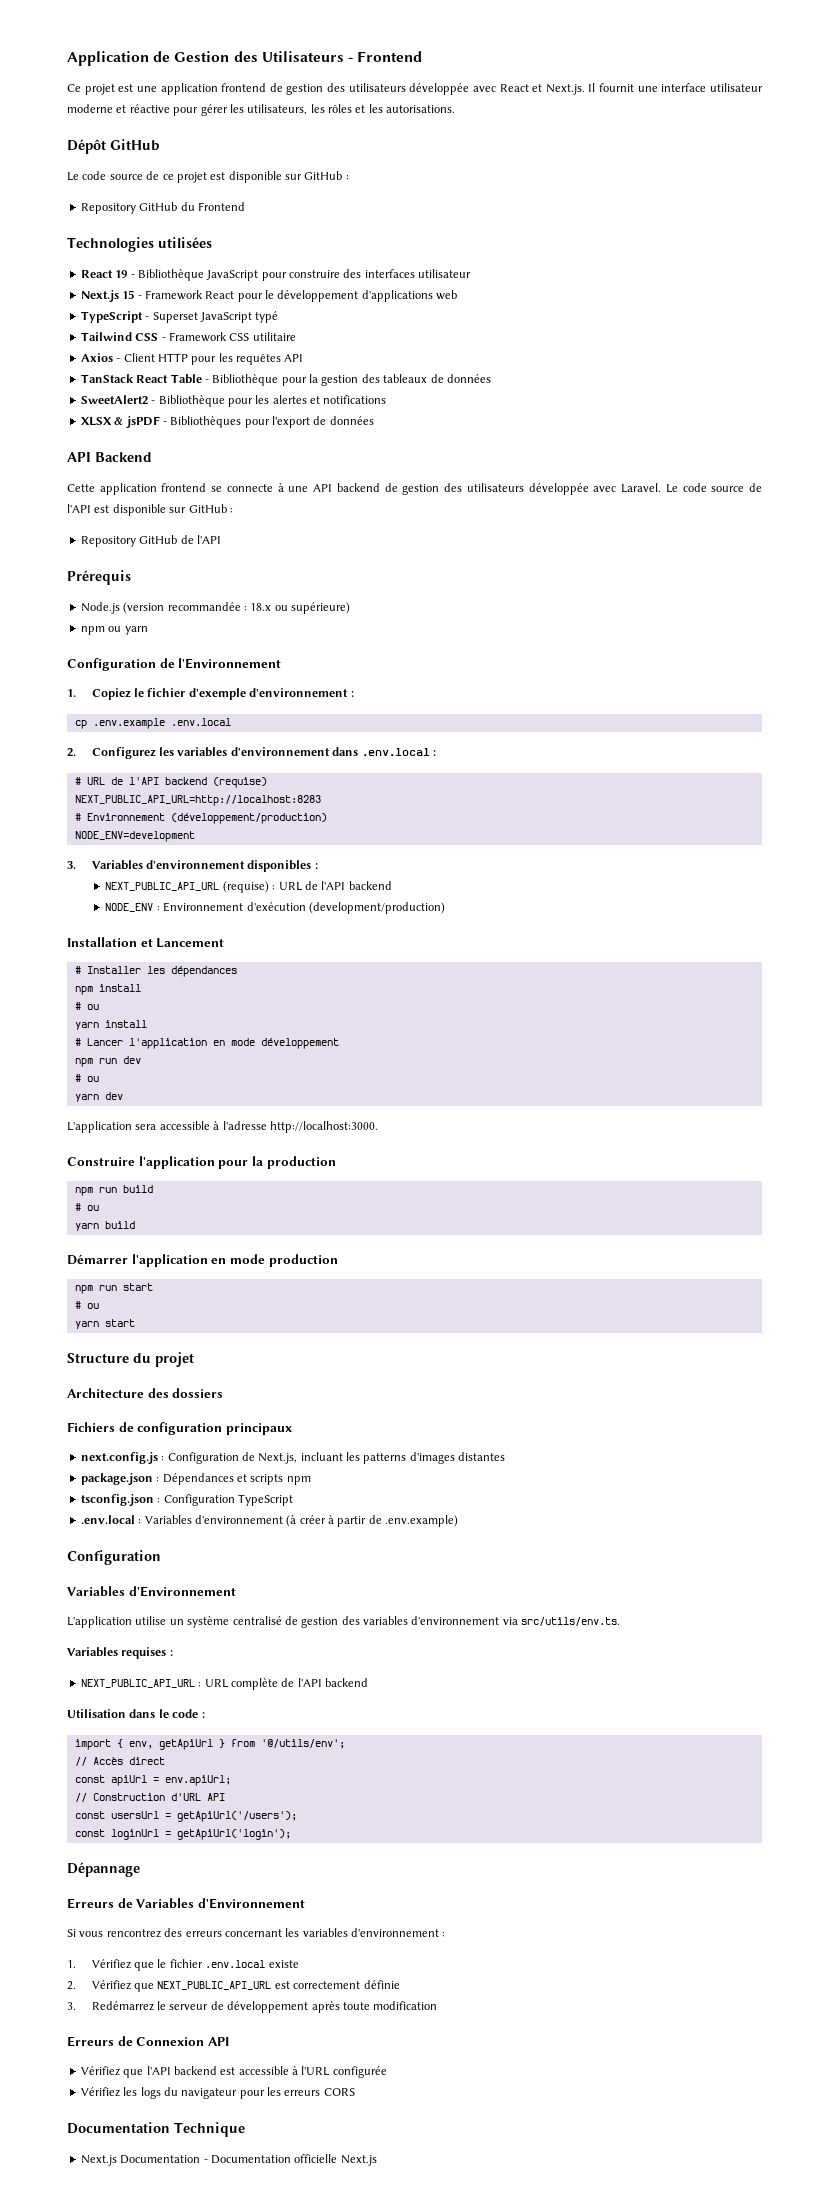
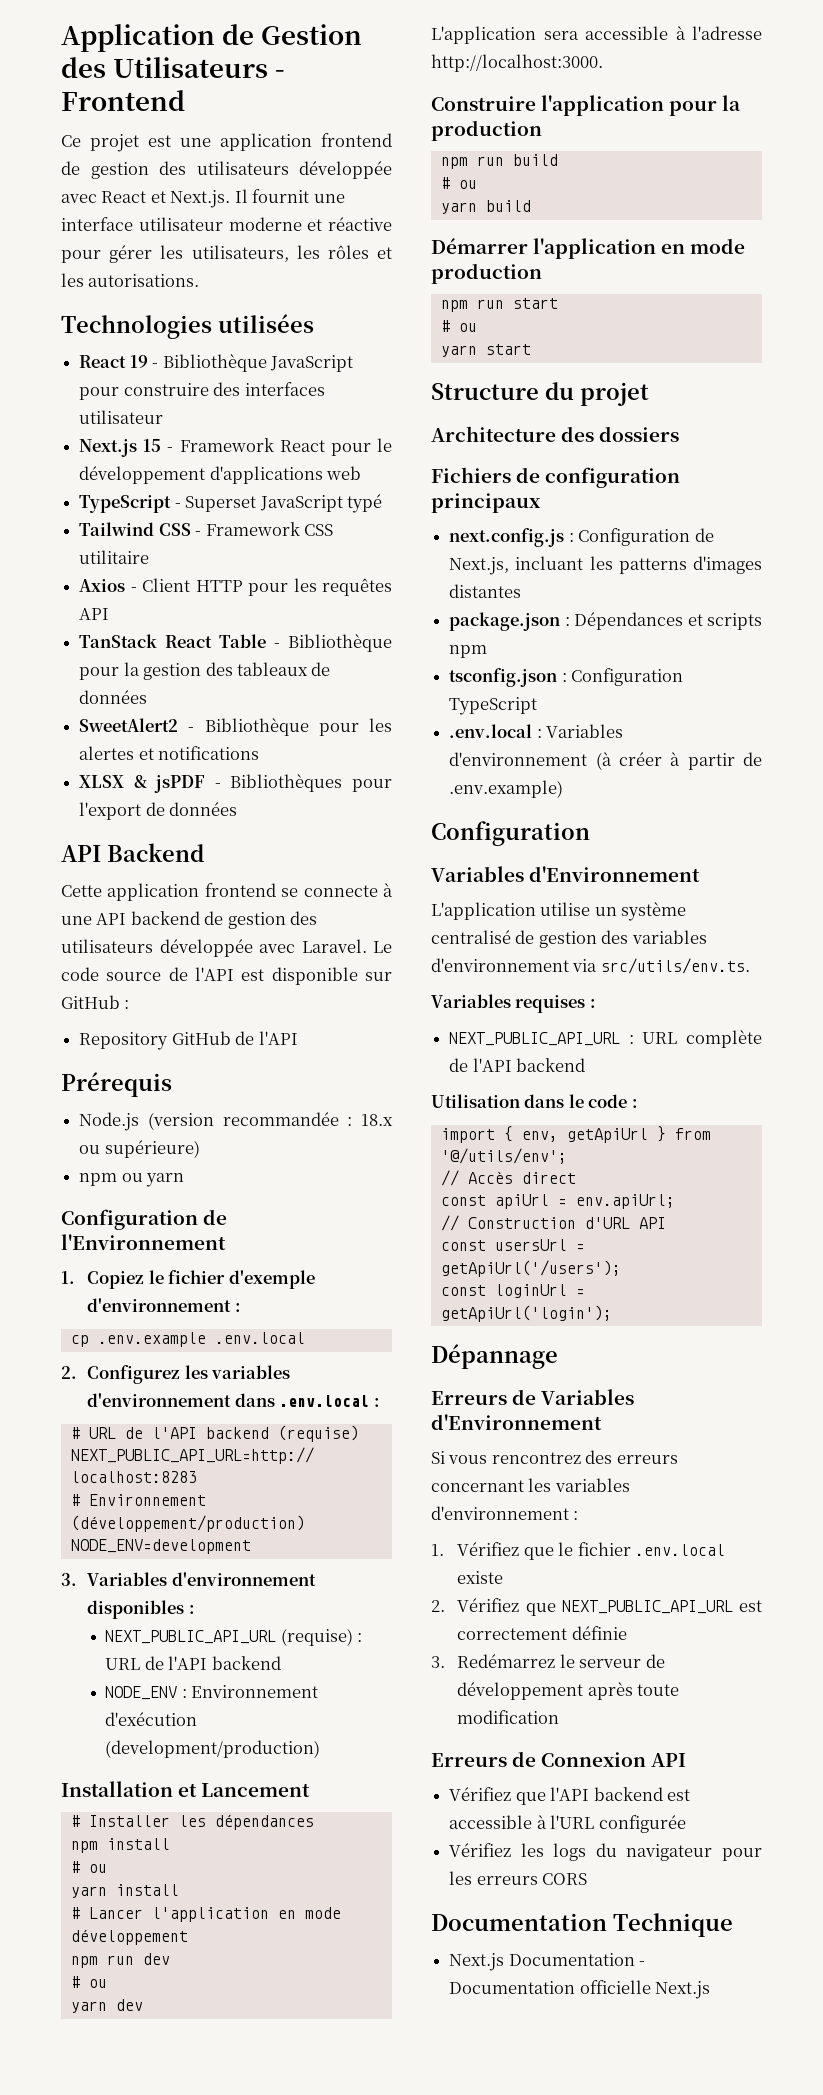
[67,139,160,154] [67,171,349,183] [80,202,245,214] // Dépôt GitHub // Le code source de ce projet est disponible sur GitHub : // Repository GitHub du Frontend -> (200, 280) none

